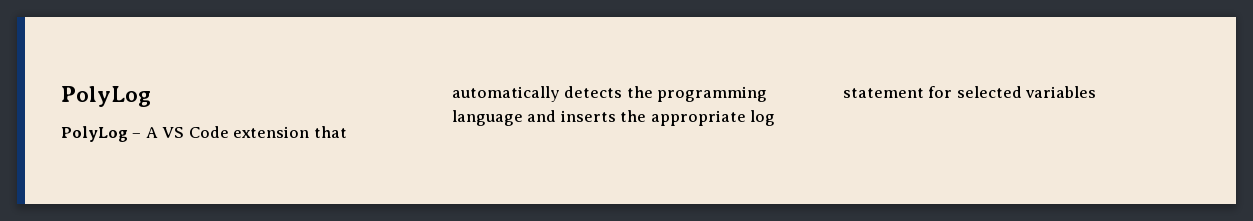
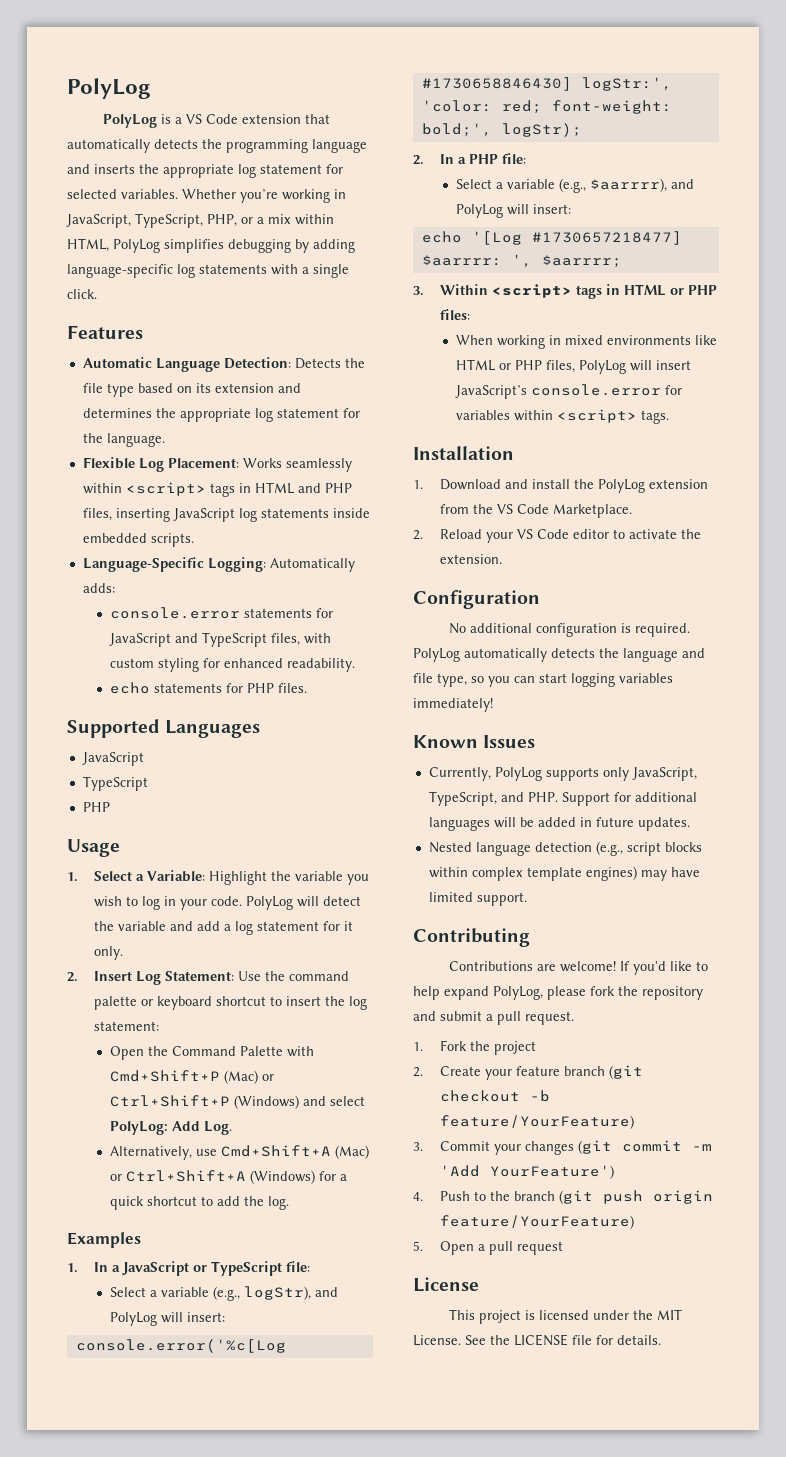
[132,127,158,138] – A -> [160,114,182,124] is a
[1025,86,1097,98] variables -> [121,189,346,203] [66,213,334,228] [67,238,355,253] [67,264,349,278] [67,289,97,299] [67,325,143,339] [82,357,365,372] [82,383,301,397] [82,408,360,422] [82,433,165,447] [82,457,352,472] [82,482,352,497] [82,508,370,522] [82,533,194,547] [82,557,355,572] [82,583,115,593] [109,607,333,619] [108,632,331,647] [109,658,355,672] [109,682,307,694] [67,719,261,738] [81,752,144,766] [82,776,148,791] [82,802,110,812] [67,839,120,857] [67,870,369,885] [93,896,361,910] [93,921,353,935] [93,946,123,960] [67,971,349,985] [93,996,367,1010] [93,1021,159,1031] [109,1046,314,1060] [109,1070,274,1084] [109,1095,365,1109] [109,1121,232,1135] [109,1145,369,1160] [109,1170,347,1184] [109,1196,289,1210] [67,1232,141,1248] [67,1261,310,1276] [109,1286,338,1301] [109,1312,225,1326] [75,1339,286,1353] [421,77,672,91] [421,100,672,114] [421,123,582,137] [413,153,526,165] [455,178,694,193] [455,204,571,218] [421,231,682,245] [421,254,622,268] [413,284,717,299] [439,309,470,320] [455,335,717,349] [455,359,691,374] [454,384,682,399] [455,409,669,424] [413,446,514,460] [413,479,708,493] [439,504,632,518] [413,529,701,543] [439,554,502,564] [413,590,540,609] [448,623,690,637] [413,648,705,662] [413,673,673,687] [413,698,493,712] [413,735,536,748] [428,767,697,781] [428,791,697,806] [428,817,690,831] [428,841,702,856] [428,866,700,881] [428,892,527,906] [413,928,530,947] [448,961,708,975] [413,986,703,1000] [413,1011,574,1025] [413,1040,536,1055] [413,1065,643,1080] [439,1090,550,1102] [439,1115,634,1129] [413,1140,712,1155] [439,1165,614,1179] [413,1190,713,1204] [439,1215,634,1229] [413,1241,563,1255] [413,1277,479,1292] [448,1309,682,1324] [413,1334,661,1346] variables. Whether you’re working in JavaScript, TypeScript, PHP, or a mix within HTML, PolyLog simplifies debugging by adding language-specific log statements with a single click. // Features // Automatic Language Detection: Detects the file type based on its extension and determines the appropriate log statement for the language. // Flexible Log Placement: Works seamlessly within <script> tags in HTML and PHP files, inserting JavaScript log statements inside embedded scripts. // Language-Specific Logging: Automatically adds: // console.error statements for JavaScript and TypeScript files, with custom styling for enhanced readability. // echo statements for PHP files. // Supported Languages // JavaScript // TypeScript // PHP // Usage // 1. Select a Variable: Highlight the variable you wish to log in your code. PolyLog will detect the variable and add a log statement for it only. // 2. Insert Log Statement: Use the command palette or keyboard shortcut to insert the log statement: // Open the Command Palette with Cmd+Shift+P (Mac) or Ctrl+Shift+P (Windows) and select PolyLog: Add Log. // Alternatively, use Cmd+Shift+A (Mac) or Ctrl+Shift+A (Windows) for a quick shortcut to add the log. // Examples // 1. In a JavaScript or TypeScript file: // Select a variable (e.g., logStr), and PolyLog will insert: // console.error('%c[Log #1730658846430] logStr:', 'color: red; font-weight: bold;', logStr); // 2. In a PHP file: // Select a variable (e.g., $aarrrr), and PolyLog will insert: // echo '[Log #1730657218477] $aarrrr: ', $aarrrr; // 3. Within <script> tags in HTML or PHP files: // When working in mixed environments like HTML or PHP files, PolyLog will insert JavaScript’s console.error for variables within <script> tags. // Installation // 1. Download and install the PolyLog extension from the VS Code Marketplace. // 2. Reload your VS Code editor to activate the extension. // Configuration // No additional configuration is required. PolyLog automatically detects the language and file type, so you can start logging variables immediately! // Known Issues // Currently, PolyLog supports only JavaScript, TypeScript, and PHP. Support for additional languages will be added in future updates. // Nested language detection (e.g., script blocks within complex template engines) may have limited support. // Contributing // Contributions are welcome! If you'd like to help expand PolyLog, please fork the repository and submit a pull request. // 1. Fork the project // 2. Create your feature branch (git checkout -b feature/YourFeature) // 3. Commit your changes (git commit -m 'Add YourFeature') // 4. Push to the branch (git push origin feature/YourFeature) // 5. Open a pull request // License // This project is licensed under the MIT License. See the LICENSE file for details.

